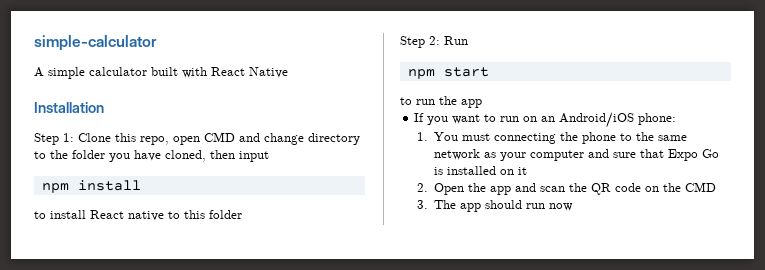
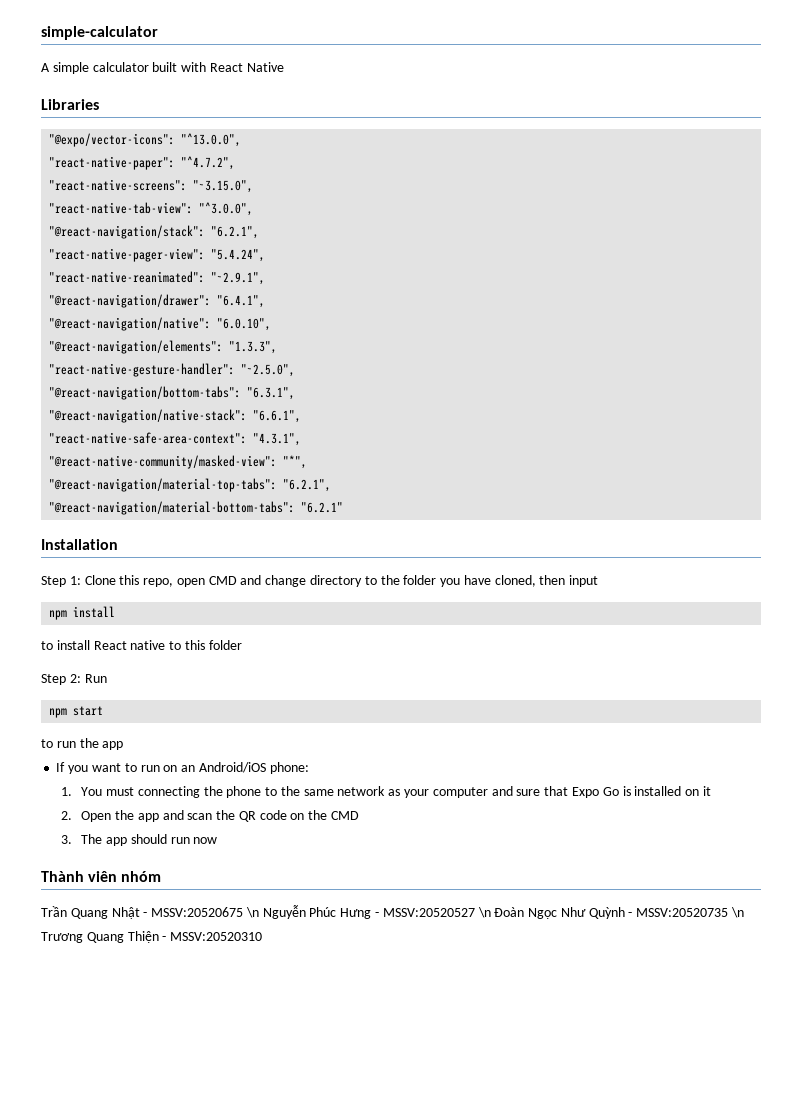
(288, 72) none -> [41,99,99,110] [49,133,242,147] [49,156,236,170] [49,179,254,193] [49,202,254,216] [49,225,260,239] [49,248,266,262] [49,271,266,285] [49,294,266,308] [49,317,272,331] [49,340,278,354] [49,363,296,377] [49,386,296,400] [49,409,302,423] [49,432,302,446] [49,455,308,469] [49,478,332,492] [49,501,344,515] // Libraries // "@expo/vector-icons": "^13.0.0", // "react-native-paper": "^4.7.2", // "react-native-screens": "~3.15.0", // "react-native-tab-view": "^3.0.0", // "@react-navigation/stack": "6.2.1", // "react-native-pager-view": "5.4.24", // "react-native-reanimated": "~2.9.1", // "@react-navigation/drawer": "6.4.1", // "@react-navigation/native": "6.0.10", // "@react-navigation/elements": "1.3.3", // "react-native-gesture-handler": "~2.5.0", // "@react-navigation/bottom-tabs": "6.3.1", // "@react-navigation/native-stack": "6.6.1", // "react-native-safe-area-context": "4.3.1", // "@react-native-community/masked-view": "*", // "@react-navigation/material-top-tabs": "6.2.1", // "@react-navigation/material-bottom-tabs": "6.2.1"
(574, 207) none -> [41,871,162,882] [41,905,745,919] [41,931,263,943] // Thành viên nhóm // Trần Quang Nhật - MSSV:20520675 \n Nguyễn Phúc Hưng - MSSV:20520527 \n Đoàn Ngọc Như Quỳnh - MSSV:20520735 \n Trương Quang Thiện - MSSV:20520310

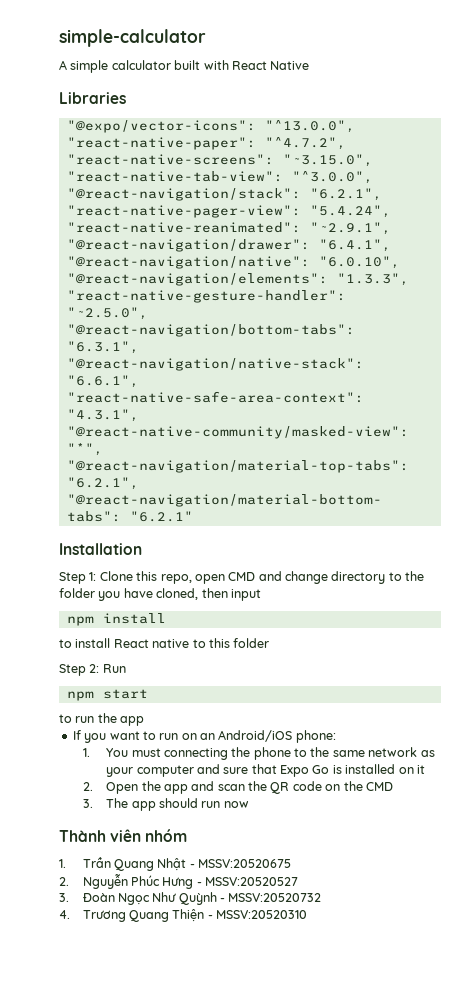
(162, 876) none -> [59,859,66,868] 1.
[245,907,259,918] \n -> [59,877,69,886] // 2.
[477,907,491,918] \n -> [59,893,69,902] // 3.
[636,907,745,918] MSSV:20520735 \n -> [228,893,322,902] [59,910,70,919] MSSV:20520732 // 4.

